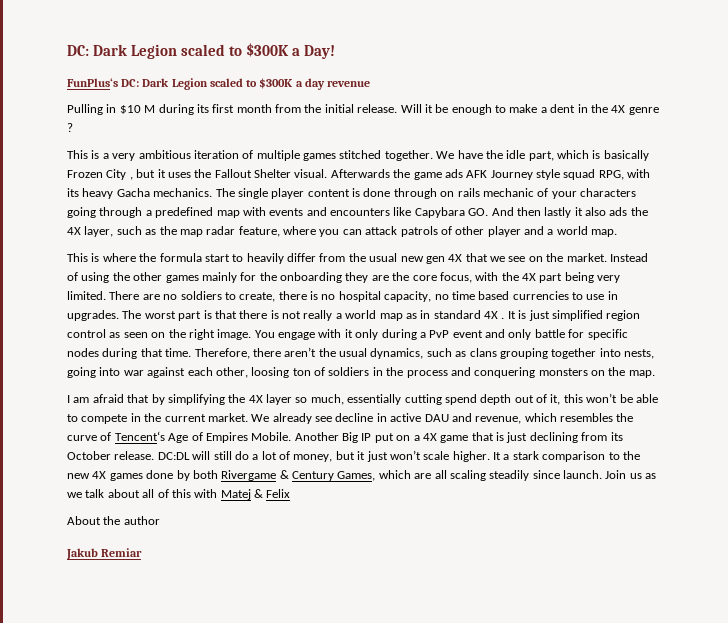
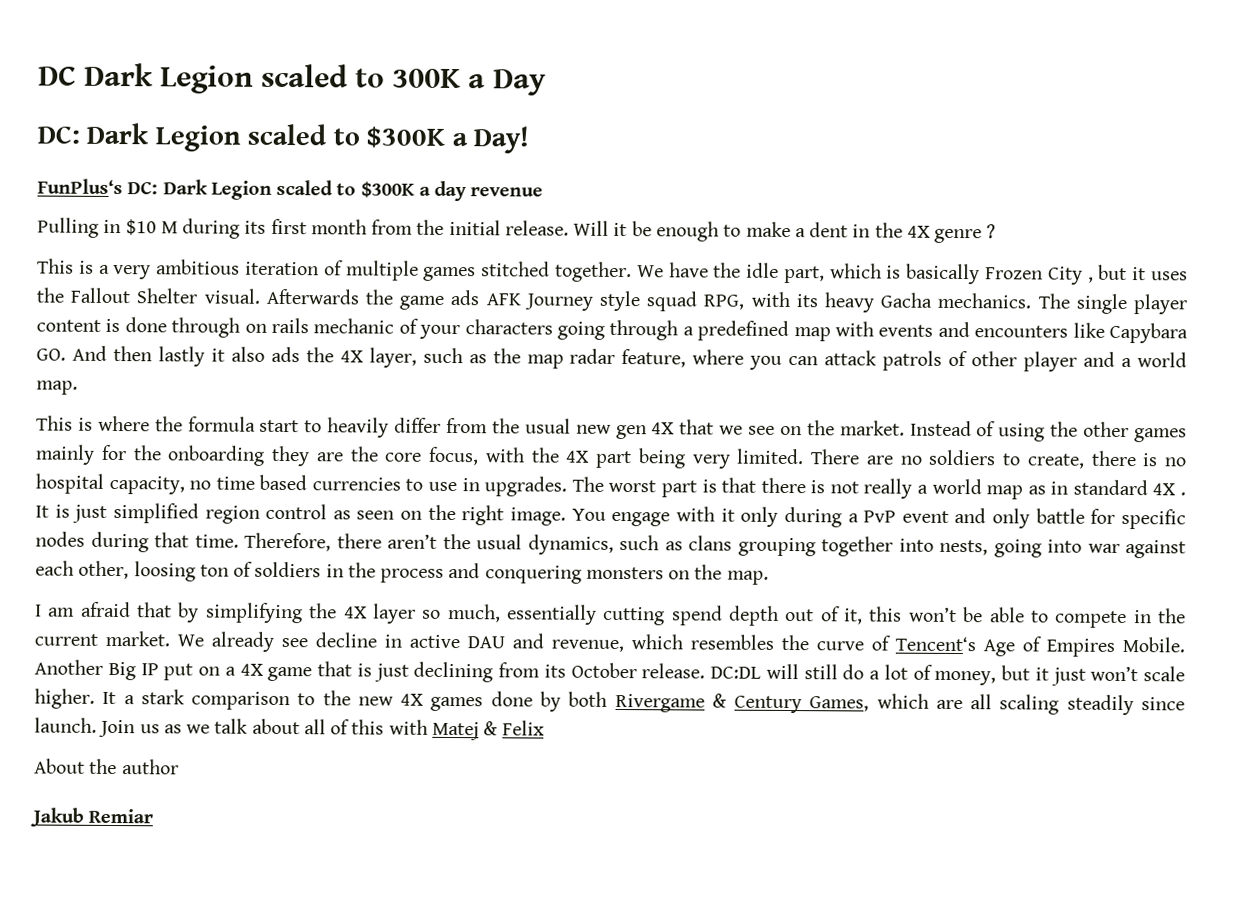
(67, 50) none -> [38,62,546,96] DC Dark Legion scaled to 300K a Day //

